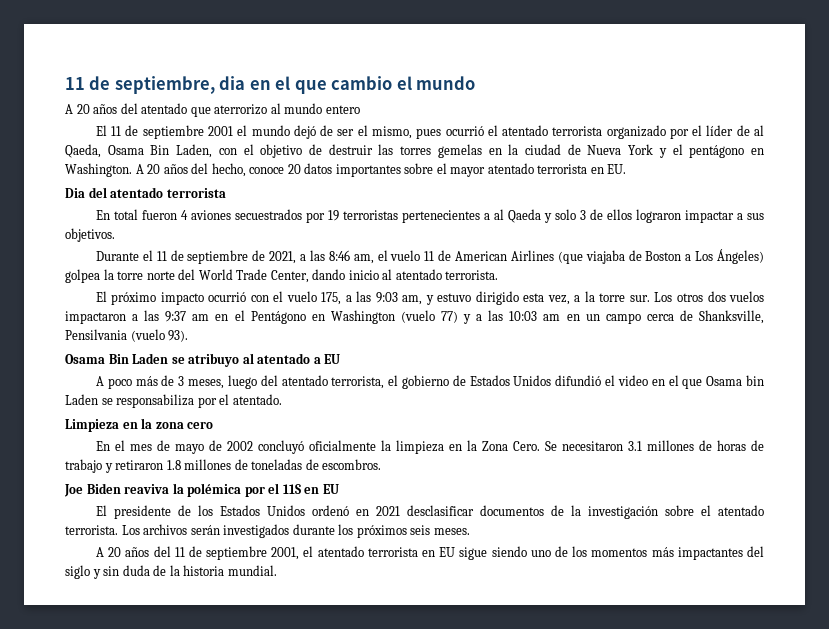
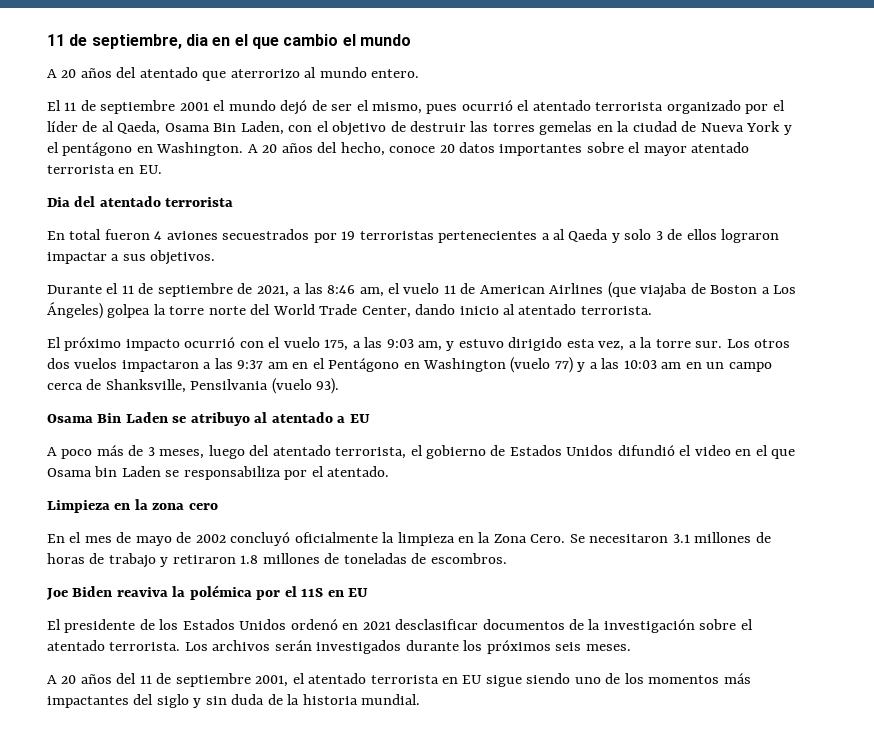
[325,105,360,114] entero -> [371,69,420,78] entero.

